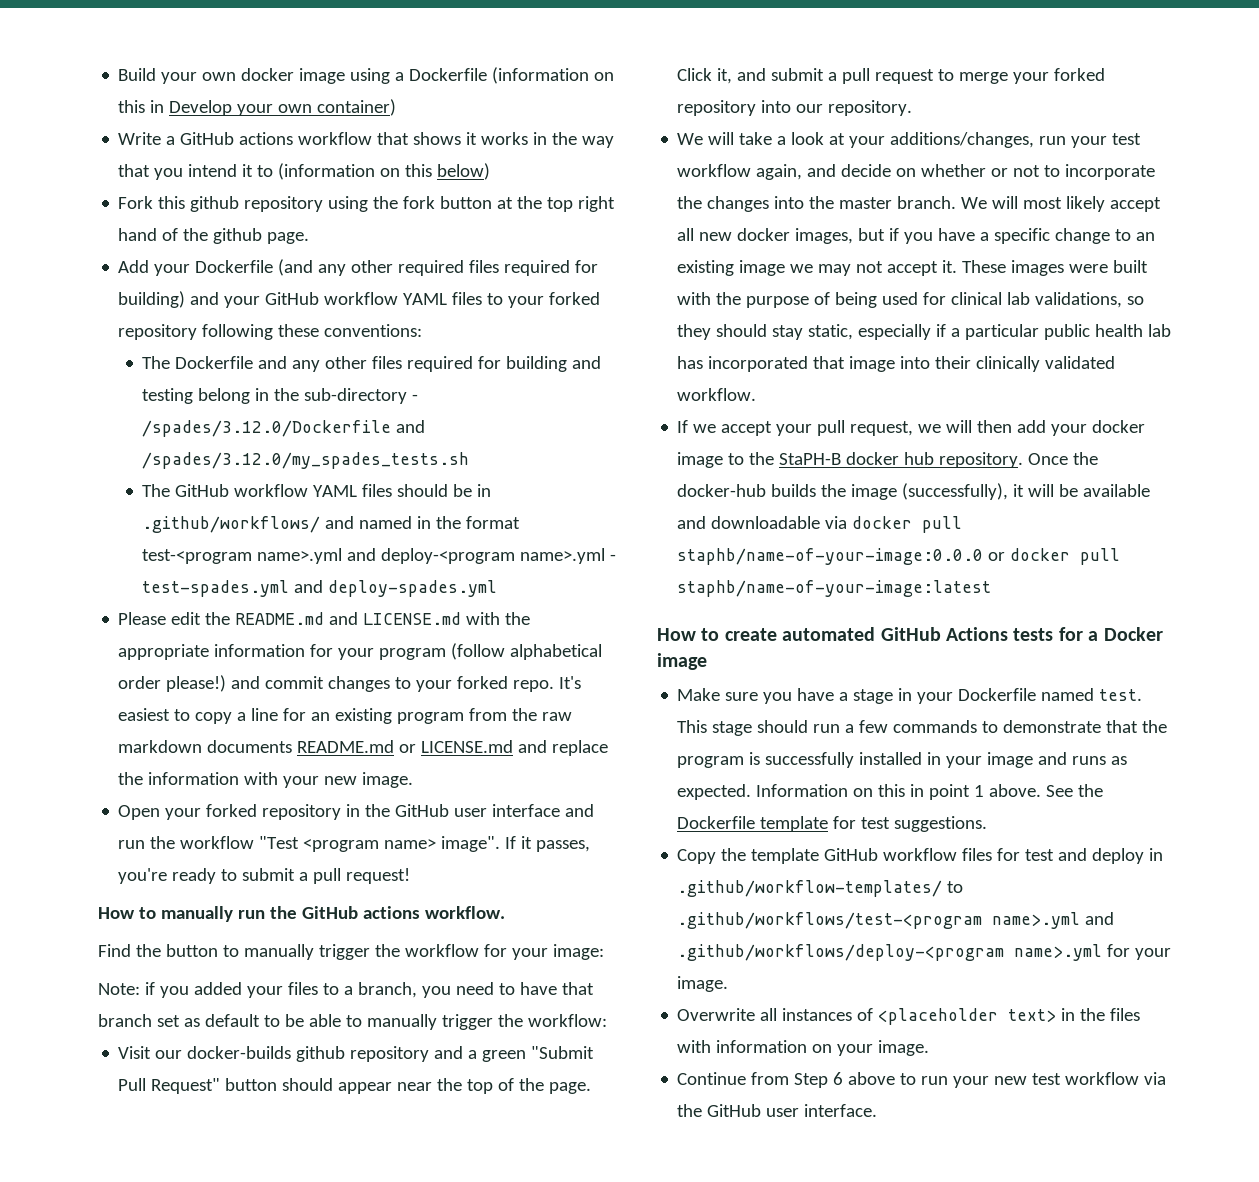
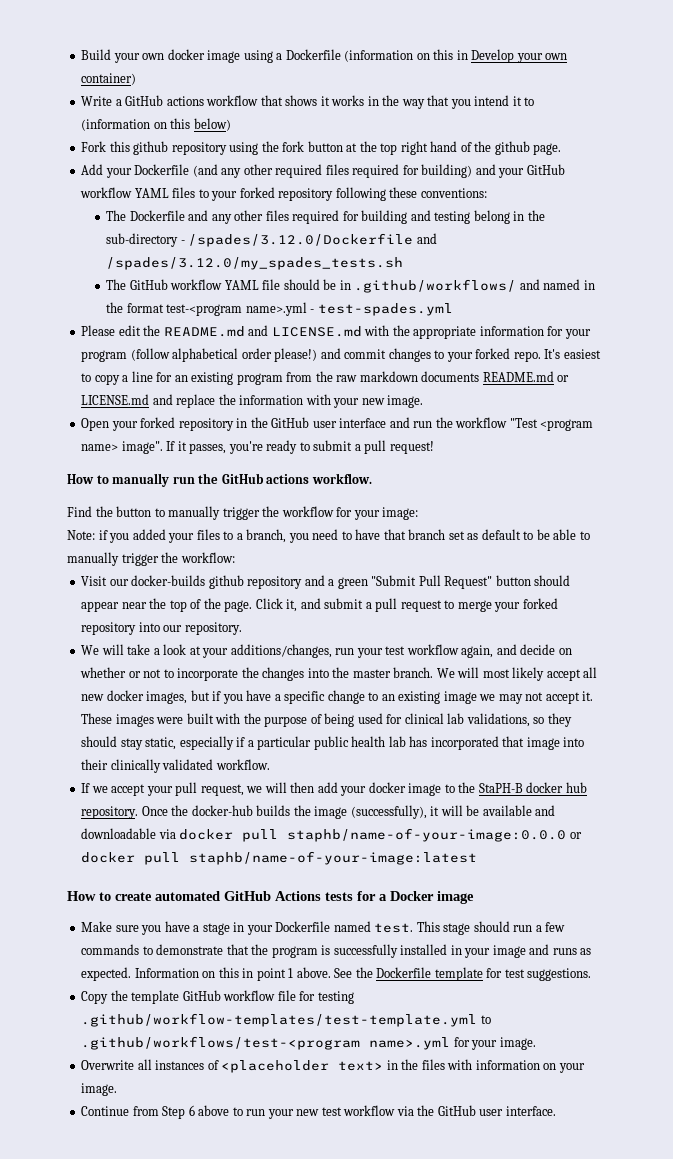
[362,484,393,497] files -> [262,279,281,290] file
[347,548,606,564] and deploy-<program name>.yml -> (307, 309) none
[294,580,498,597] and deploy-spades.yml -> (453, 309) none
[962,848,1164,864] [677,880,964,897] [677,912,1115,929] [677,944,1005,961] files for test and deploy in .github/workflow-templates/ to .github/workflows/test-<program name>.yml and .github/workflows/deploy-<program -> [277,990,354,1004] [81,1013,491,1027] [81,1036,361,1050] file for testing .github/workflow-templates/test-template.yml to .github/workflows/test-<program

